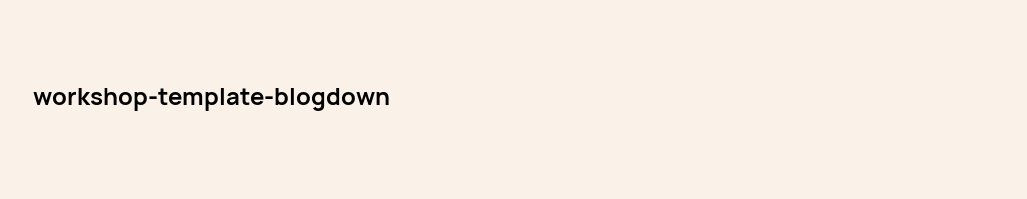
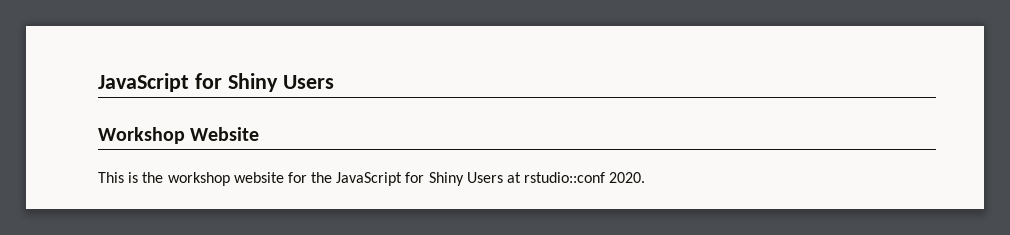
[33,88,390,111] workshop-template-blogdown -> [98,73,334,92] [98,127,260,144] [98,172,646,186] JavaScript for Shiny Users // Workshop Website // This is the workshop website for the JavaScript for Shiny Users at rstudio::conf 2020.

